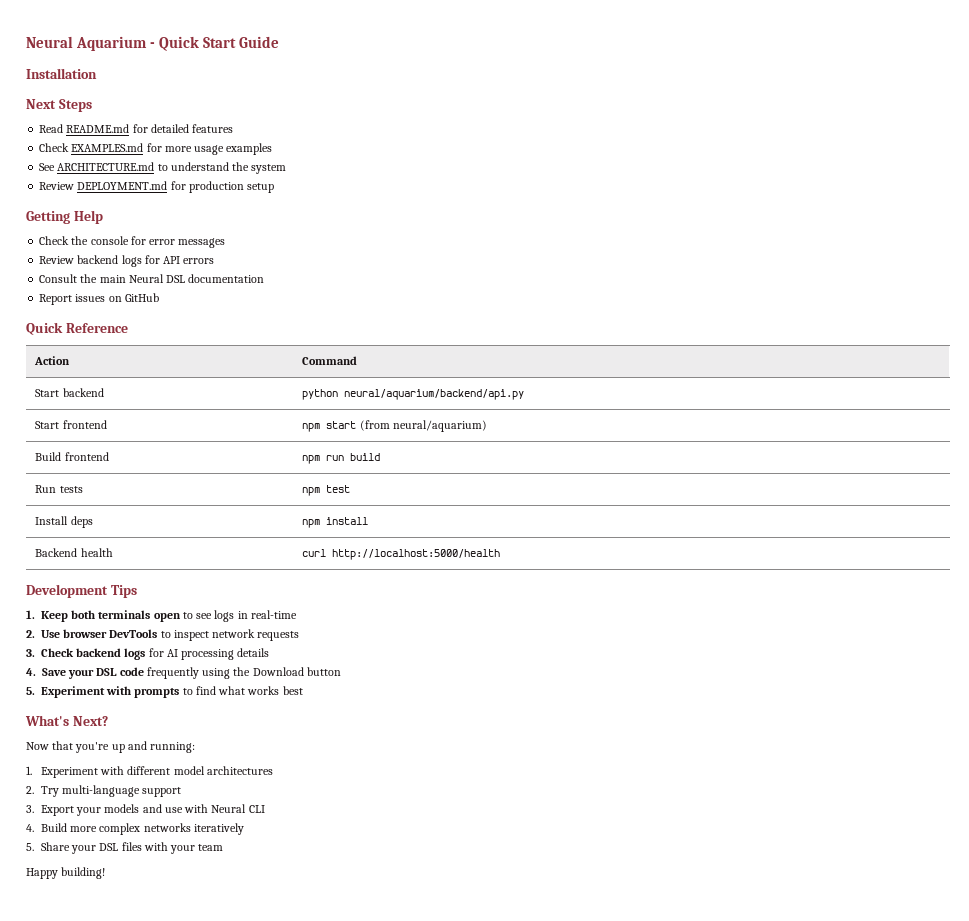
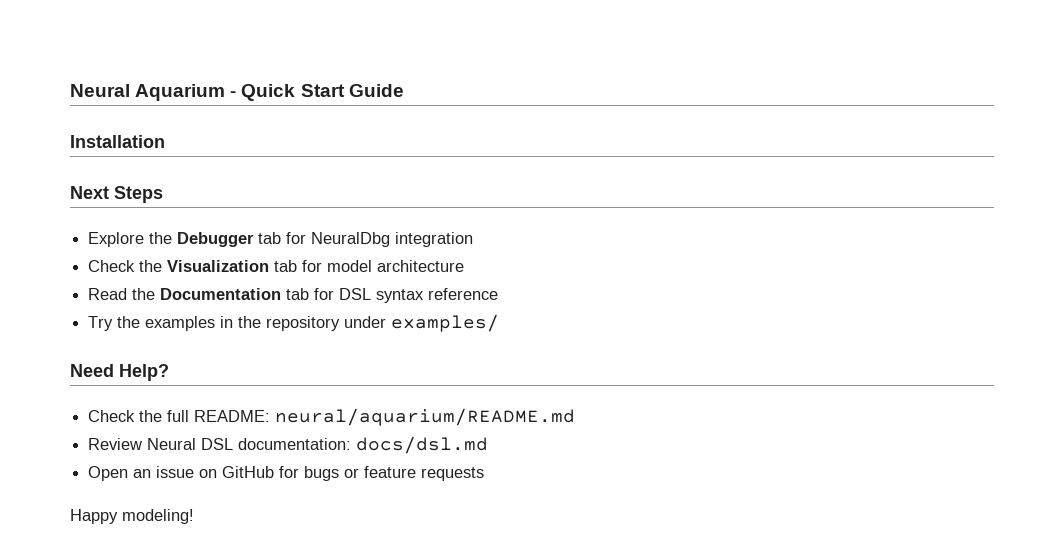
[39,124,234,133] [39,143,273,155] [39,162,287,174] [39,181,275,193] [26,210,103,224] [39,236,226,248] [39,255,215,267] [39,274,265,283] [39,293,159,305] [26,322,128,335] [34,356,71,365] [302,356,358,365] [35,388,104,397] [302,389,525,400] [35,420,107,429] [302,420,487,432] [35,452,109,461] [302,453,381,464] [35,485,83,493] [302,485,351,496] [35,516,93,528] [302,517,369,528] [35,548,113,557] [302,549,501,560] [26,584,137,598] [26,610,297,622] [26,629,300,641] [26,648,270,660] [26,667,341,679] [26,686,303,698] [25,715,108,726] [26,741,196,753] [26,766,273,778] [26,785,182,797] [26,804,265,816] [26,823,244,835] [26,842,224,854] Read README.md for detailed features // Check EXAMPLES.md for more usage examples // See ARCHITECTURE.md to understand the system // Review DEPLOYMENT.md for production setup // Getting Help // Check the console for error messages // Review backend logs for API errors // Consult the main Neural DSL documentation // Report issues on GitHub // Quick Reference // Action | Command // Start backend | python neural/aquarium/backend/api.py // Start frontend | npm start (from neural/aquarium) // Build frontend | npm run build // Run tests | npm test // Install deps | npm install // Backend health | curl http://localhost:5000/health // Development Tips // 1. Keep both terminals open to see logs in real-time // 2. Use browser DevTools to inspect network requests // 3. Check backend logs for AI processing details // 4. Save your DSL code frequently using the Download button // 5. Experiment with prompts to find what works best // What's Next? // Now that you're up and running: // 1. Experiment with different model architectures // 2. Try multi-language support // 3. Export your models and use with Neural CLI // 4. Build more complex networks iteratively // 5. Share your DSL files with your team -> [88,232,474,247] [88,260,465,272] [88,288,499,303] [88,314,500,332] [70,364,169,381] [88,408,576,426] [88,436,489,454] [88,466,485,481] Explore the Debugger tab for NeuralDbg integration // Check the Visualization tab for model architecture // Read the Documentation tab for DSL syntax reference // Try the examples in the repository under examples/ // Need Help? // Check the full README: neural/aquarium/README.md // Review Neural DSL documentation: docs/dsl.md // Open an issue on GitHub for bugs or feature requests
[61,867,106,879] building! -> [122,509,194,524] modeling!

